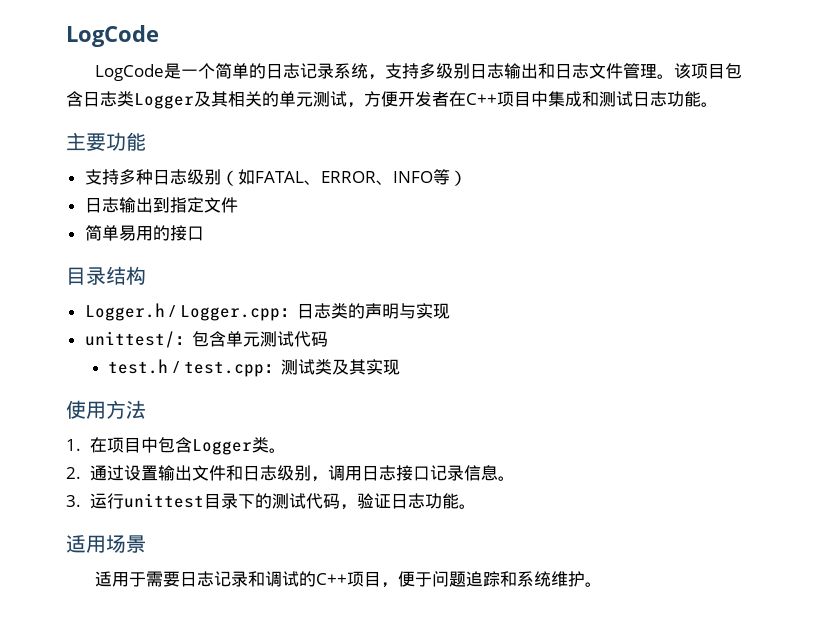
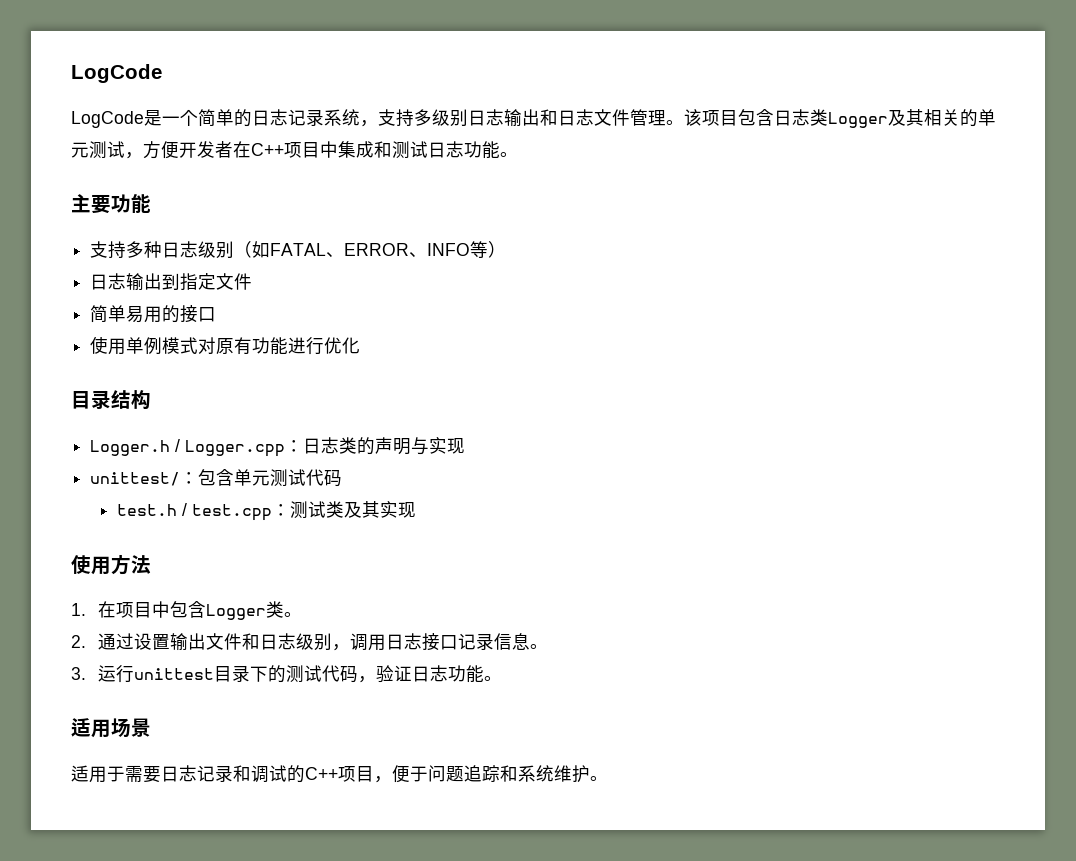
(204, 233) none -> [90,336,361,355] // 使用单例模式对原有功能进行优化

